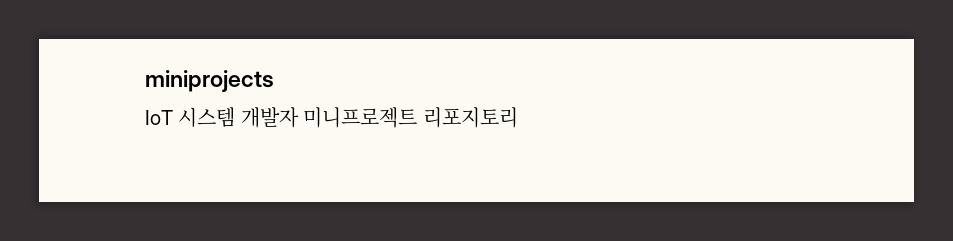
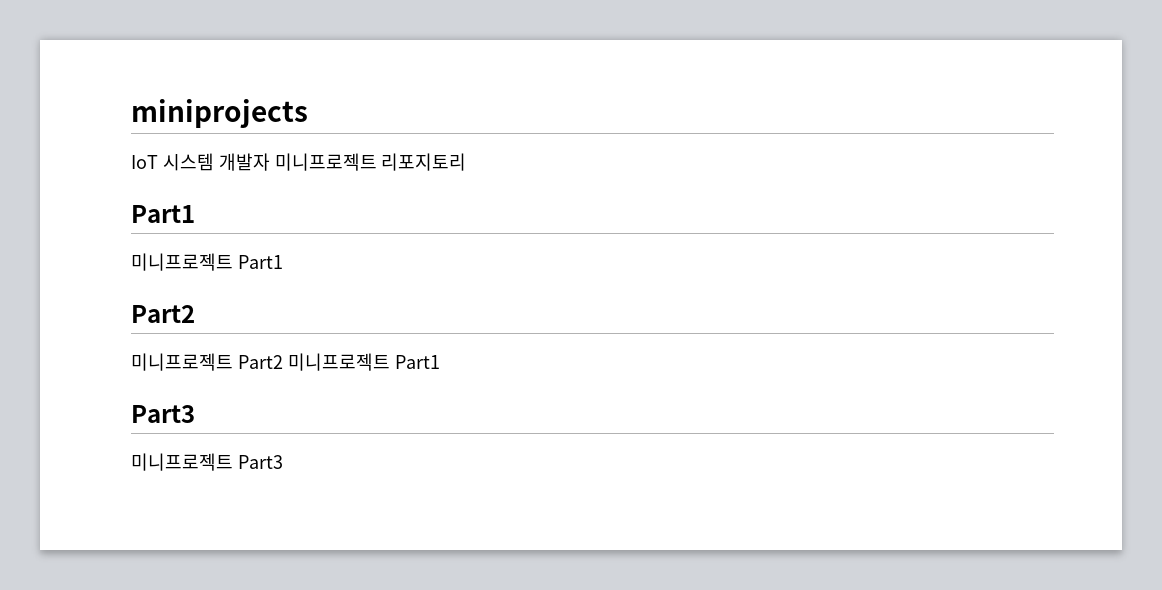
(518, 117) none -> [131,205,195,223] [131,253,283,271] [131,305,195,323] [131,353,440,371] [131,405,195,423] [131,453,283,471] // Part1 // 미니프로젝트 Part1 // Part2 // 미니프로젝트 Part2 미니프로젝트 Part1 // Part3 // 미니프로젝트 Part3

